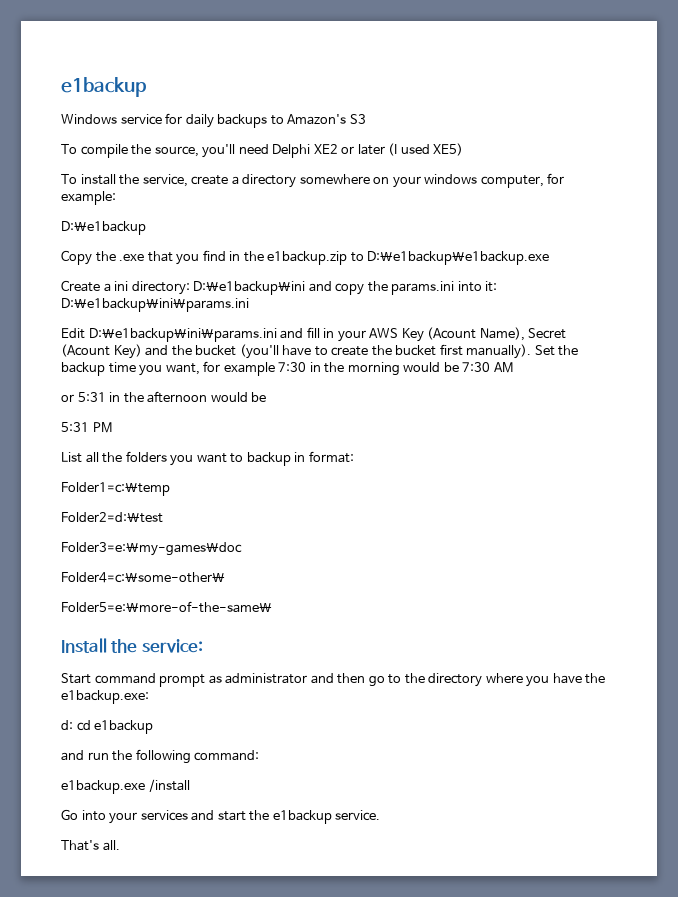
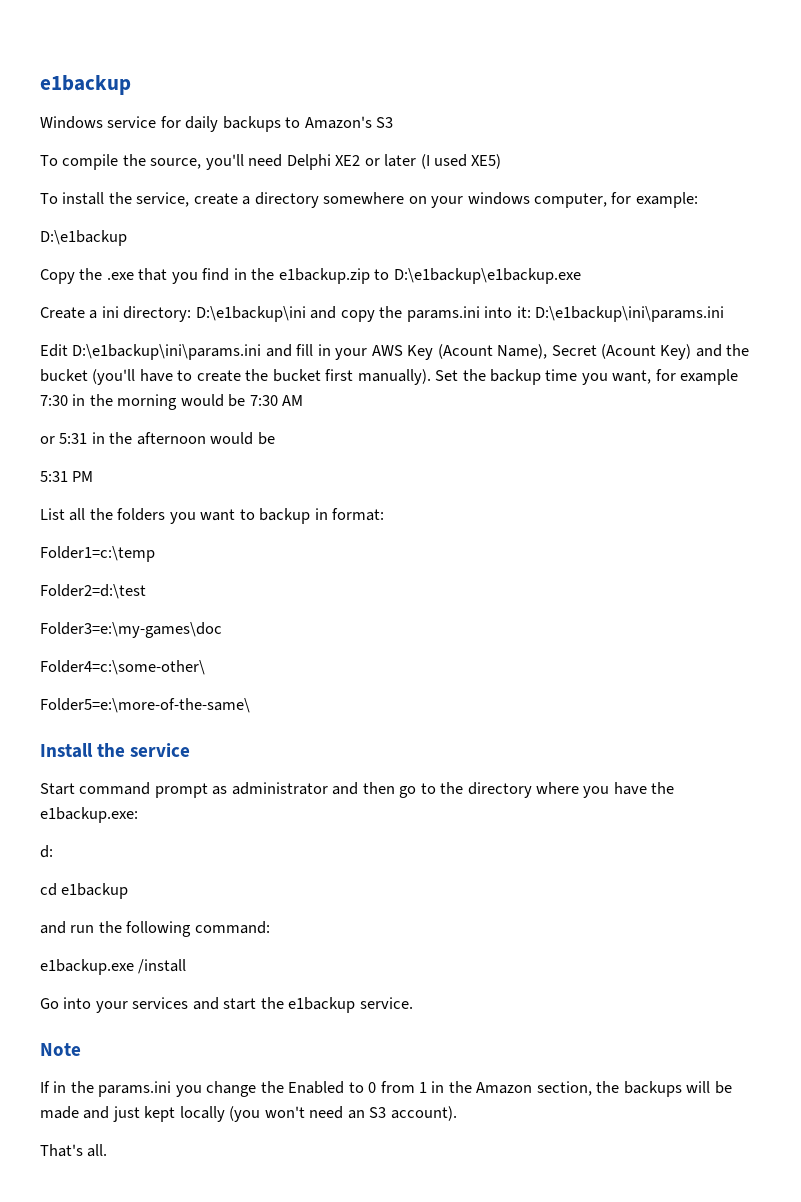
[141,639,203,653] service: -> [130,743,191,757] service
(73, 725) none -> (53, 851) //
(381, 815) none -> [40,1043,81,1056] [40,1081,732,1097] [40,1106,457,1122] // Note // If in the params.ini you change the Enabled to 0 from 1 in the Amazon section, the backups will be made and just kept locally (you won't need an S3 account).

